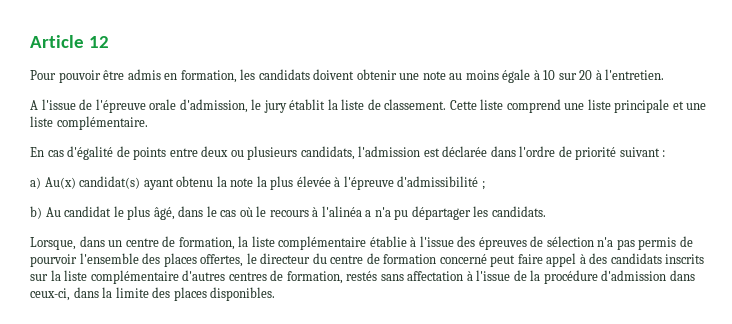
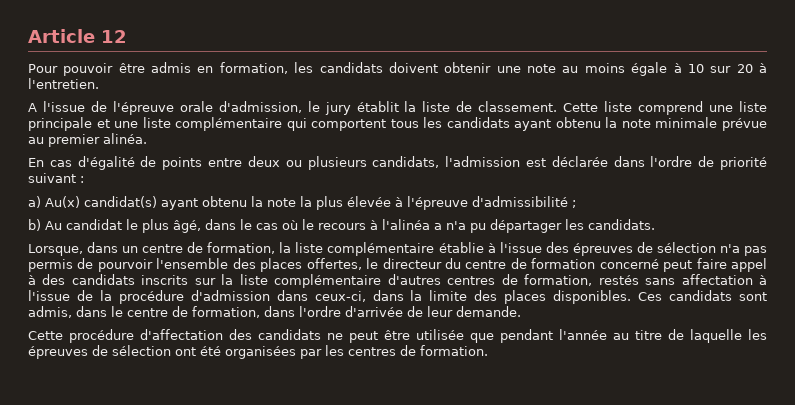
[56,116,148,130] complémentaire. -> [175,117,767,131] [28,133,147,147] complémentaire qui comportent tous les candidats ayant obtenu la note minimale prévue au premier alinéa.
(276, 294) none -> [638,290,767,301] [28,306,521,318] [28,329,767,343] [28,345,488,359] Ces candidats sont admis, dans le centre de formation, dans l'ordre d'arrivée de leur demande. // Cette procédure d'affectation des candidats ne peut être utilisée que pendant l'année au titre de laquelle les épreuves de sélection ont été organisées par les centres de formation.

